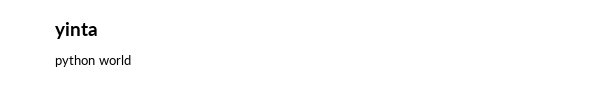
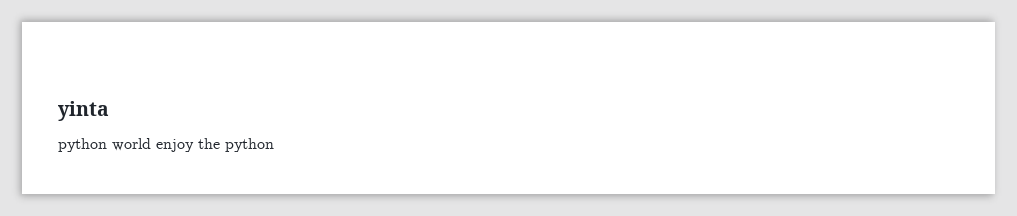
(131, 60) none -> [156,138,274,152] enjoy the python

